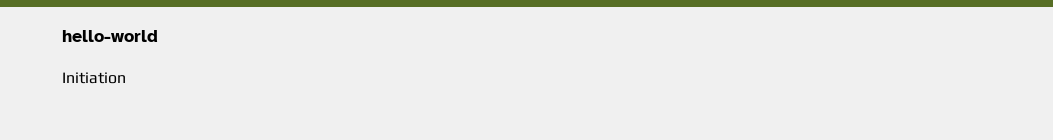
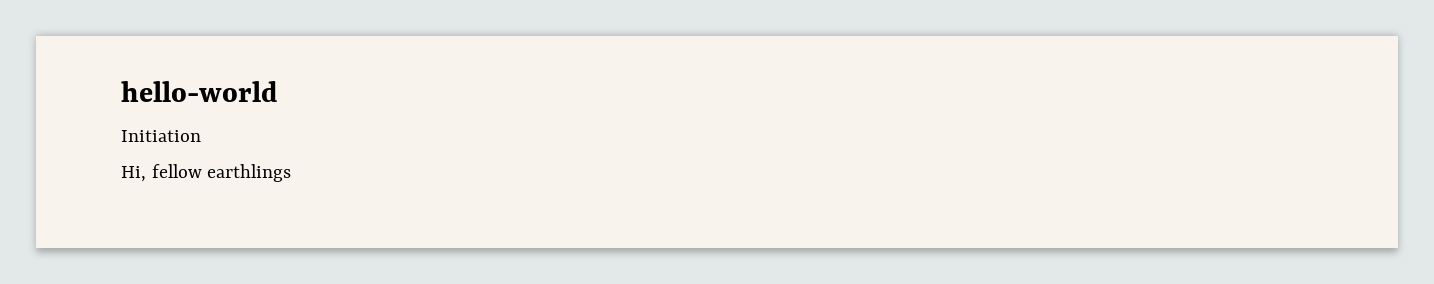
(126, 78) none -> [121,164,292,182] // Hi, fellow earthlings

